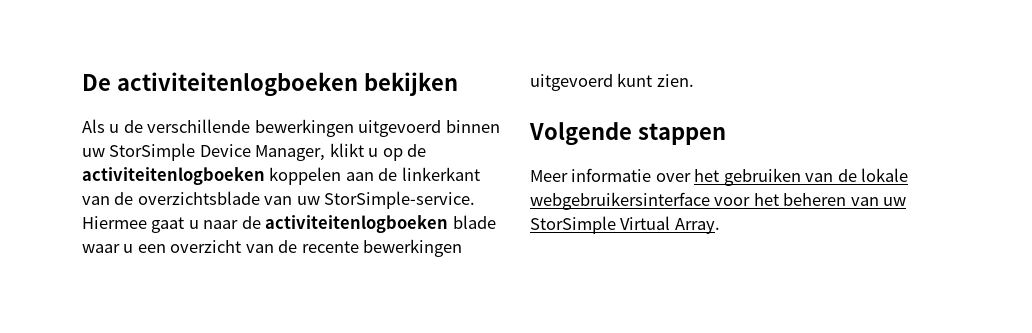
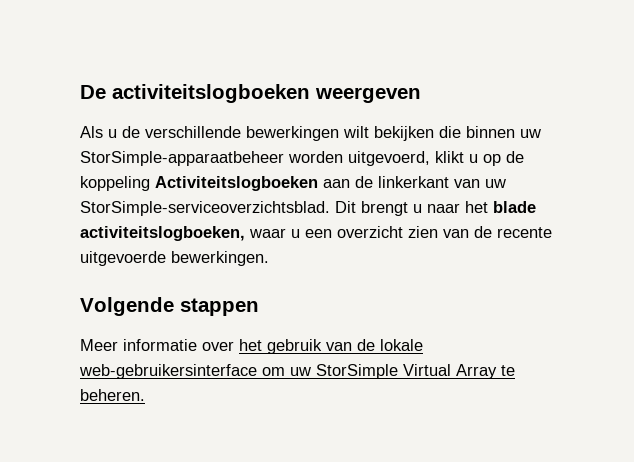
[116,72,458,97] activiteitenlogboeken bekijken -> [112,84,421,103] activiteitslogboeken weergeven
[358,120,500,137] [82,143,326,161] uitgevoerd binnen uw StorSimple Device Manager, -> [343,126,541,141] [80,151,430,166] wilt bekijken die binnen uw StorSimple-apparaatbeheer worden uitgevoerd,
[82,167,342,185] activiteitenlogboeken koppelen -> [80,176,318,191] koppeling Activiteitslogboeken
[114,191,476,209] [82,215,496,233] de overzichtsblade van uw StorSimple-service. Hiermee gaat u naar de activiteitenlogboeken blade -> [485,179,506,188] [80,201,536,216] [80,226,245,241] uw StorSimple-serviceoverzichtsblad. Dit brengt u naar het blade activiteitslogboeken,
(242, 246) none -> [408,226,438,238] zien
[363,239,463,257] [530,73,694,91] bewerkingen uitgevoerd kunt zien. -> [80,251,269,266] uitgevoerde bewerkingen.
[723,168,801,186] gebruiken -> [267,339,322,354] gebruik
[530,192,907,210] [530,216,720,234] webgebruikersinterface voor het beheren van uw StorSimple Virtual Array. -> [79,364,515,379] [80,389,145,401] web-gebruikersinterface om uw StorSimple Virtual Array te beheren.

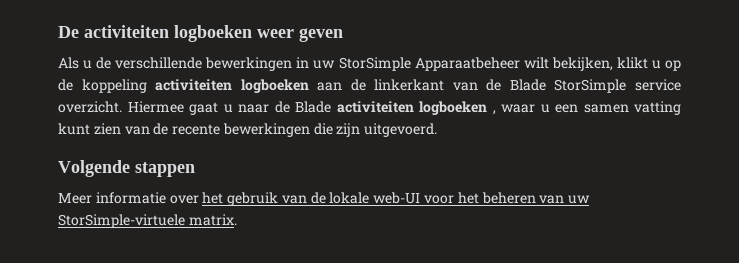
[112,84,421,103] activiteitslogboeken weergeven -> [84,25,343,42] activiteiten logboeken weer geven
[343,126,541,141] [80,151,430,166] wilt bekijken die binnen uw StorSimple-apparaatbeheer worden uitgevoerd, -> [296,57,613,71] in uw StorSimple Apparaatbeheer wilt bekijken,
[155,176,318,191] Activiteitslogboeken -> [155,79,309,93] activiteiten logboeken
[485,179,506,188] [80,201,536,216] [80,226,552,241] [80,251,269,266] uw StorSimple-serviceoverzichtsblad. Dit brengt u naar het blade activiteitslogboeken, waar u een overzicht zien van de recente uitgevoerde bewerkingen. -> [486,79,681,93] [58,101,681,115] [58,123,438,137] de Blade StorSimple service overzicht. Hiermee gaat u naar de Blade activiteiten logboeken , waar u een samen vatting kunt zien van de recente bewerkingen die zijn uitgevoerd.
[79,364,515,379] [80,389,145,401] web-gebruikersinterface om uw StorSimple Virtual Array te beheren. -> [373,192,591,204] [58,214,237,228] web-UI voor het beheren van uw StorSimple-virtuele matrix.

